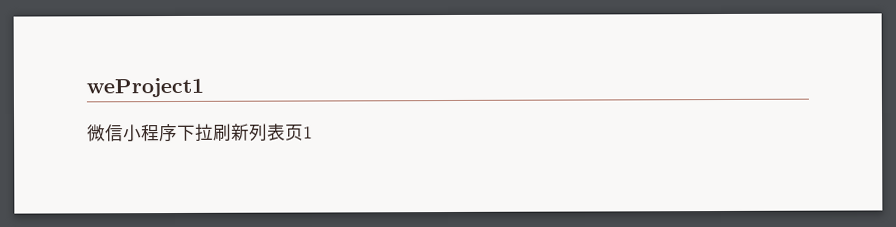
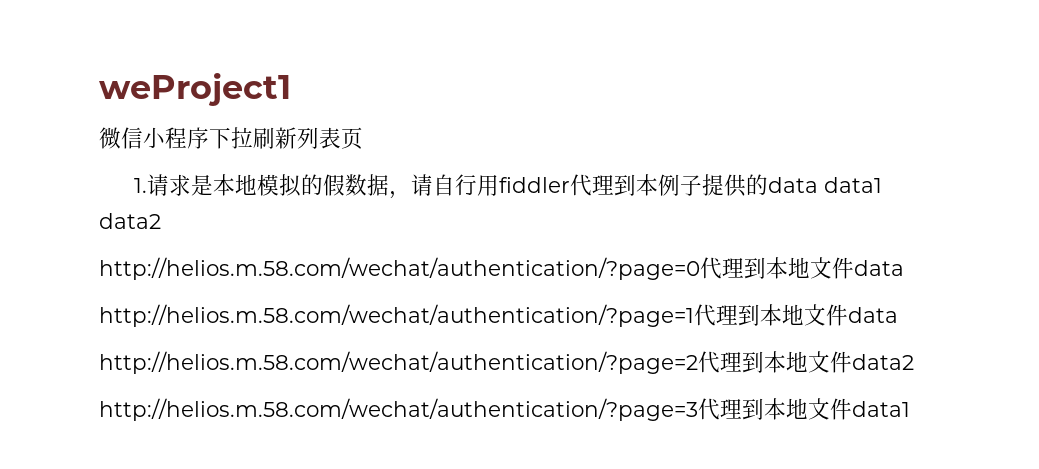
[303,126,313,139] 1 -> [134,174,883,199] [99,213,161,229] [99,257,904,280] [99,304,898,327] [99,351,914,374] [99,398,910,421] // 1.请求是本地模拟的假数据，请自行用fiddler代理到本例子提供的data data1 data2 // http://helios.m.58.com/wechat/authentication/?page=0代理到本地文件data // http://helios.m.58.com/wechat/authentication/?page=1代理到本地文件data // http://helios.m.58.com/wechat/authentication/?page=2代理到本地文件data2 // http://helios.m.58.com/wechat/authentication/?page=3代理到本地文件data1

